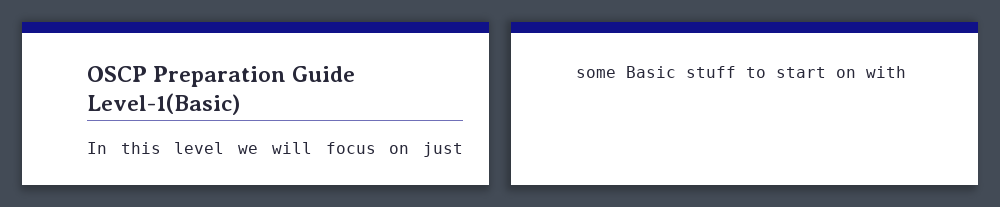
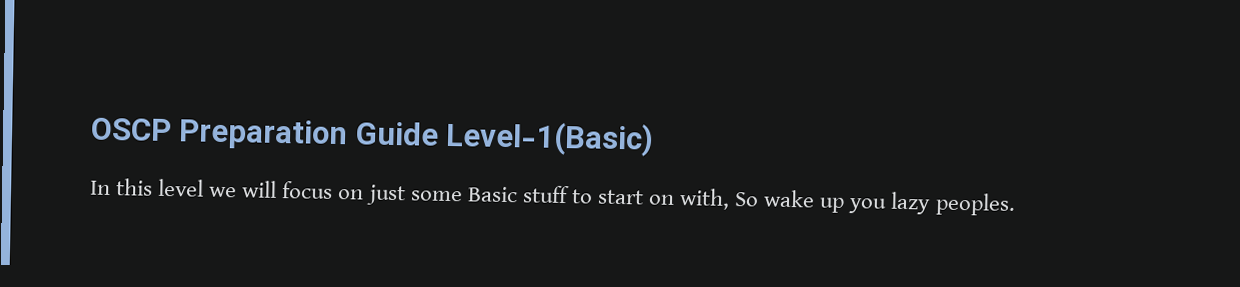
[866,66,906,78] with -> [679,188,1016,216] with, So wake up you lazy peoples.

